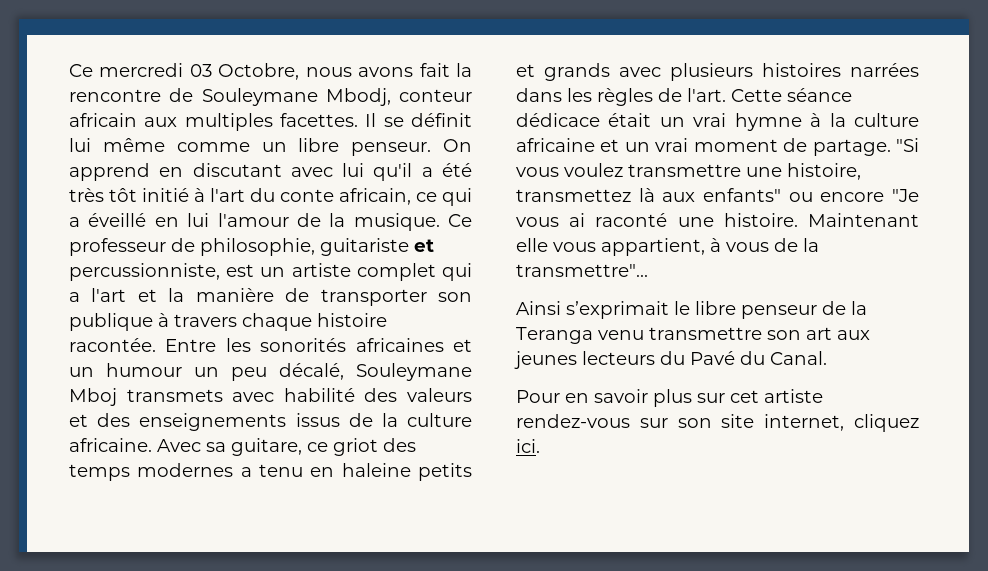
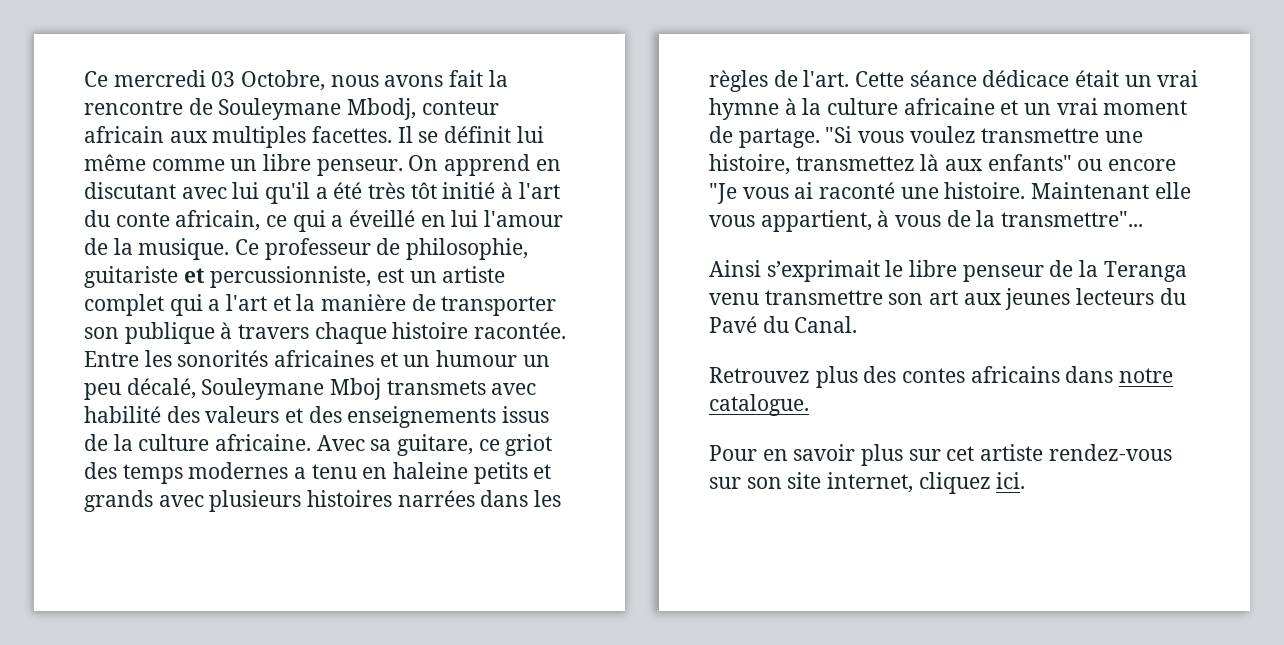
(827, 358) none -> [709,366,1174,388] [709,394,809,416] // Retrouvez plus des contes africains dans notre catalogue.

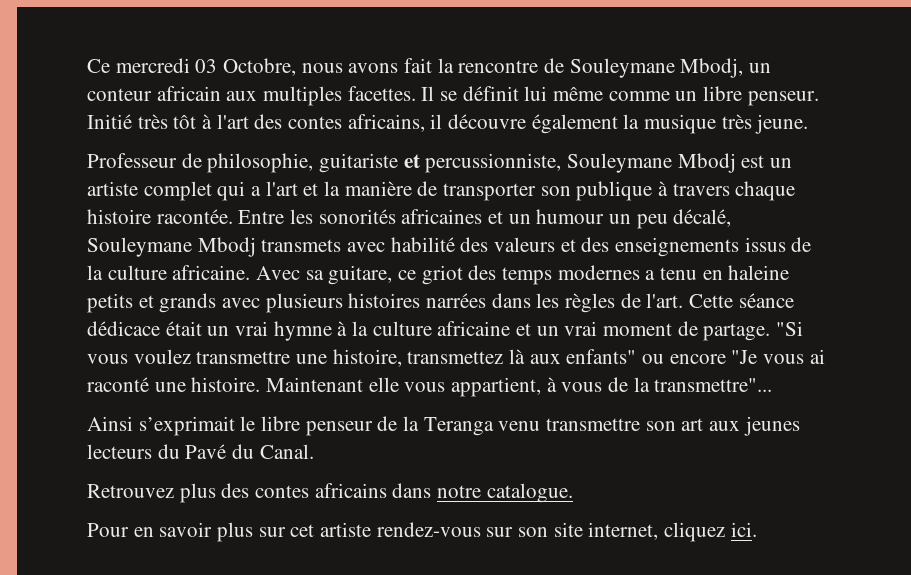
(417, 109) none -> [749,63,772,73] un
[408,154,561,176] [84,182,363,204] On apprend en discutant avec lui qu'il a été -> [87,114,132,129] Initié
[442,182,496,199] initié -> (197, 122) none
[84,210,564,232] [84,238,371,260] du conte africain, ce qui a éveillé en lui l'amour de la musique. Ce professeur -> [254,114,809,134] [87,153,177,168] des contes africains, il découvre également la musique très jeune. // Professeur
(372, 277) none -> [567,153,736,173] Souleymane Mbodj
[330,378,382,400] Mboj -> [197,237,256,257] Mbodj

